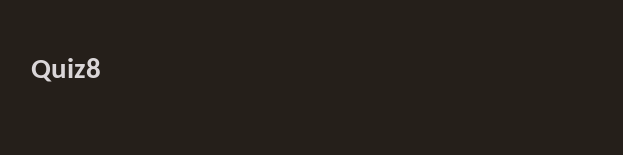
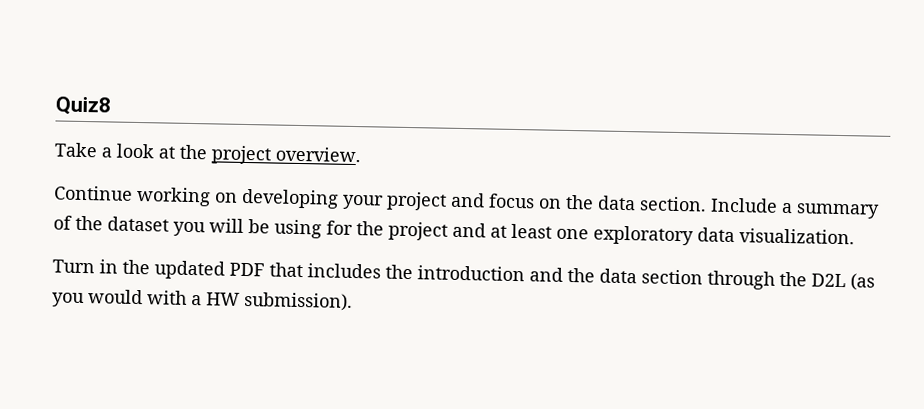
(101, 70) none -> [54,142,362,165] [54,185,880,219] [53,215,855,246] [52,259,875,291] [52,289,353,311] // Take a look at the project overview. // Continue working on developing your project and focus on the data section. Include a summary of the dataset you will be using for the project and at least one exploratory data visualization. // Turn in the updated PDF that includes the introduction and the data section through the D2L (as you would with a HW submission).

